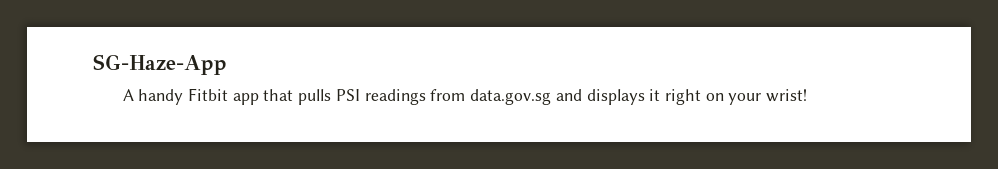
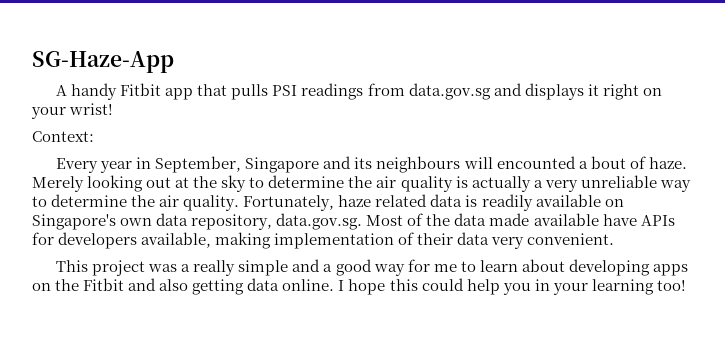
(808, 95) none -> [32,131,94,142] [56,156,687,173] [32,175,691,192] [32,194,624,211] [32,213,675,230] [32,232,615,249] [56,259,688,276] [32,278,686,295] // Context: // Every year in September, Singapore and its neighbours will encounted a bout of haze. Merely looking out at the sky to determine the air quality is actually a very unreliable way to determine the air quality. Fortunately, haze related data is readily available on Singapore's own data repository, data.gov.sg. Most of the data made available have APIs for developers available, making implementation of their data very convenient. // This project was a really simple and a good way for me to learn about developing apps on the Fitbit and also getting data online. I hope this could help you in your learning too!

